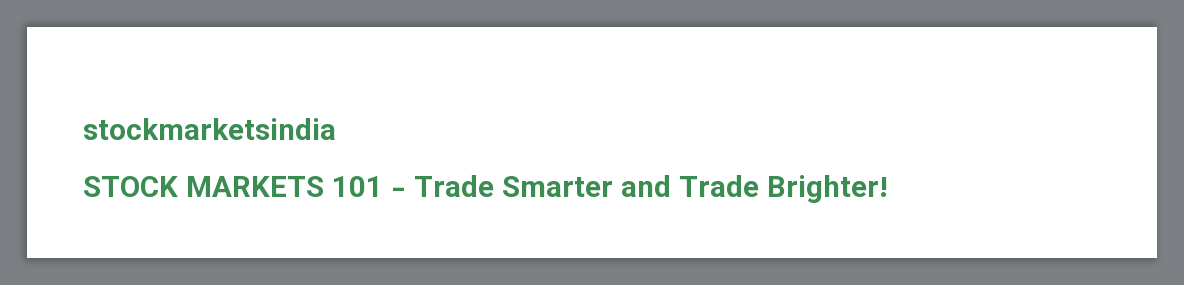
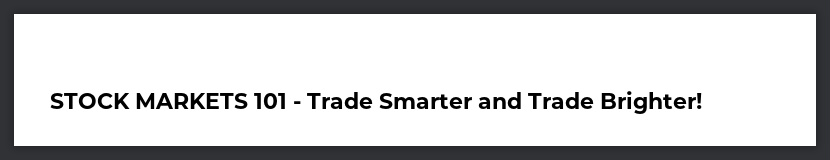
[83,118,336,140] stockmarketsindia // -> (50, 101) none

